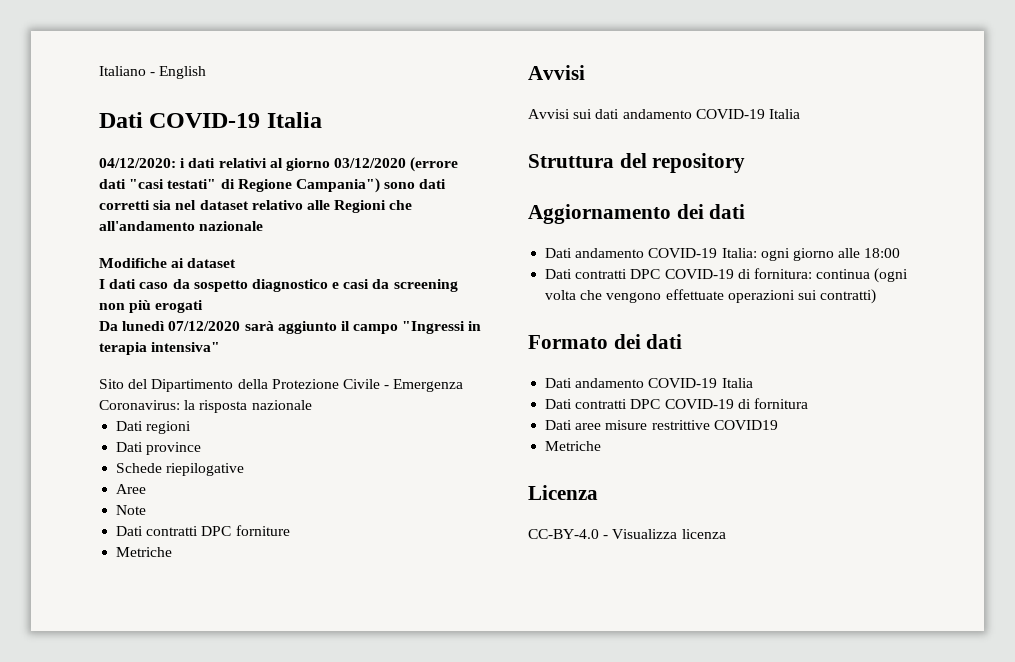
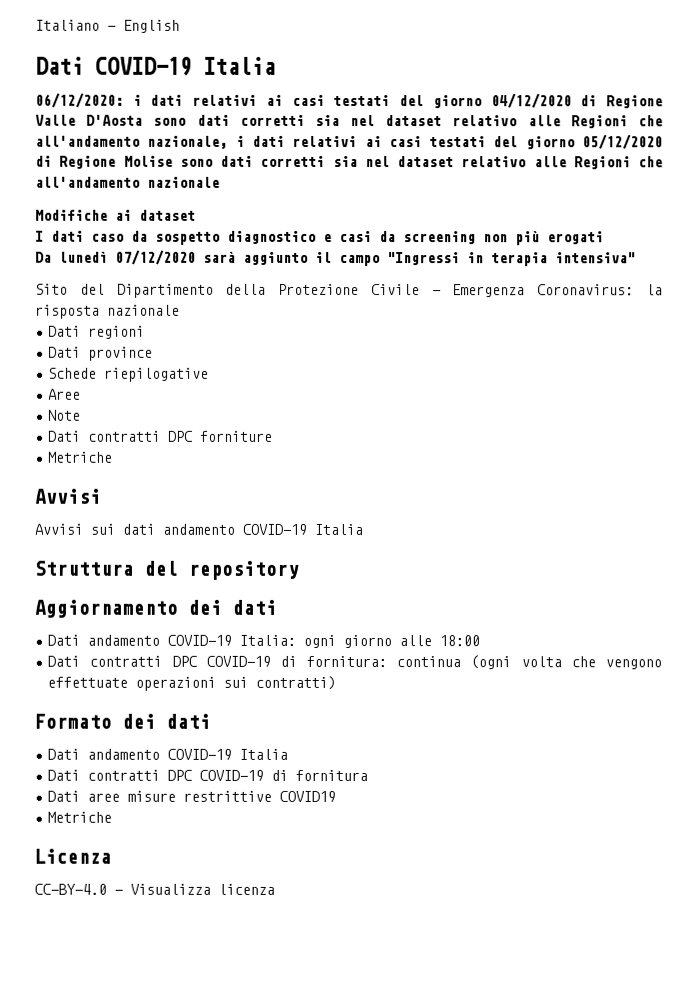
[99,157,459,172] [99,178,380,193] 04/12/2020: i dati relativi al giorno 03/12/2020 (errore dati "casi testati" di Regione Campania") -> [35,92,664,109] [35,114,663,129] [35,134,663,150] [35,155,173,169] 06/12/2020: i dati relativi ai casi testati del giorno 04/12/2020 di Regione Valle D'Aosta sono dati corretti sia nel dataset relativo alle Regioni che all'andamento nazionale, i dati relativi ai casi testati del giorno 05/12/2020 di Regione Molise

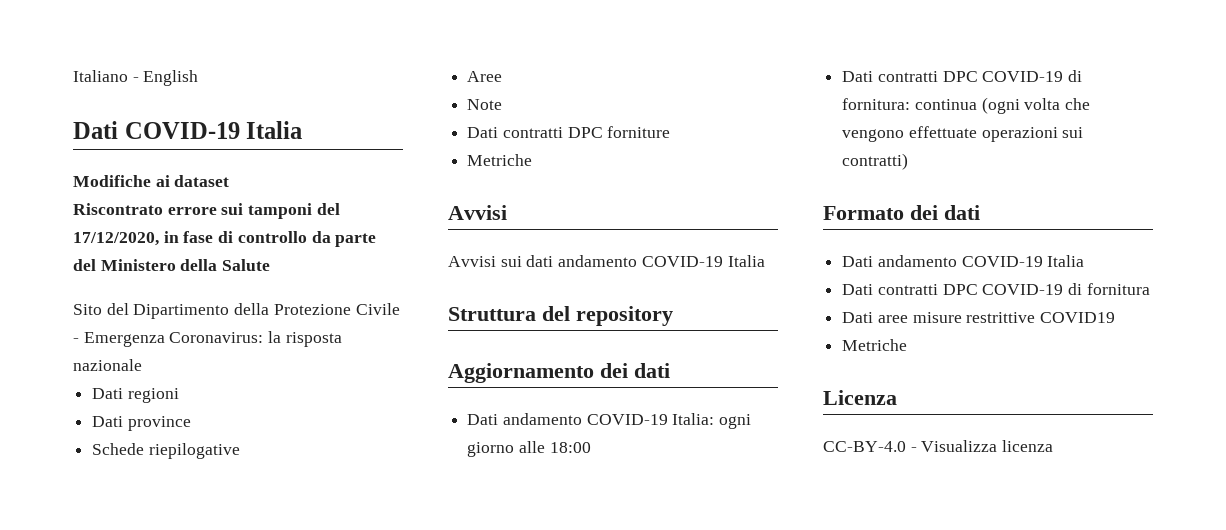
[35,92,664,109] [35,114,663,129] [35,134,663,150] [35,155,663,170] [35,176,220,188] [35,209,196,221] [35,230,604,246] [35,249,636,267] 06/12/2020: i dati relativi ai casi testati del giorno 04/12/2020 di Regione Valle D'Aosta sono dati corretti sia nel dataset relativo alle Regioni che all'andamento nazionale, i dati relativi ai casi testati del giorno 05/12/2020 di Regione Molise sono dati corretti sia nel dataset relativo alle Regioni che all'andamento nazionale // Modifiche ai dataset // I dati caso da sospetto diagnostico e casi da screening non più erogati // Da lunedì 07/12/2020 sarà aggiunto il campo "Ingressi in terapia intensiva" -> [73,175,230,187] [73,203,340,219] [73,231,377,247] [73,259,271,271] Modifiche ai dataset // Riscontrato errore sui tamponi del 17/12/2020, in fase di controllo da parte del Ministero della Salute

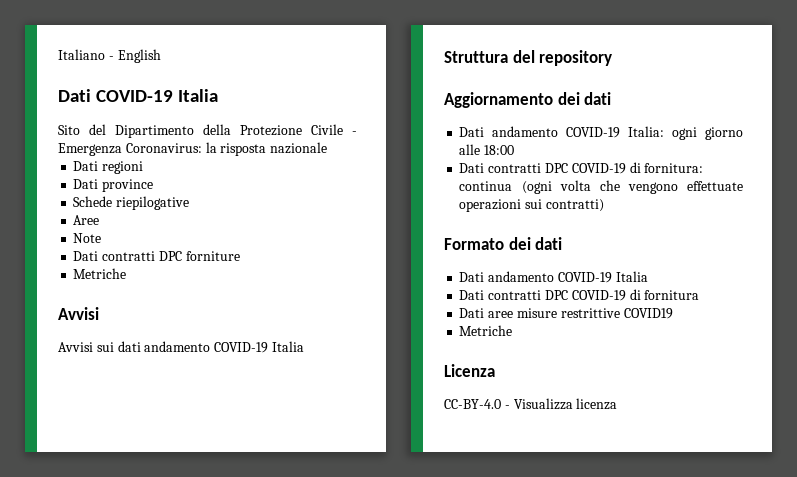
[73,175,230,187] [73,203,340,219] [73,231,377,247] [73,259,271,271] // Modifiche ai dataset // Riscontrato errore sui tamponi del 17/12/2020, in fase di controllo da parte del Ministero della Salute -> (218, 95) none

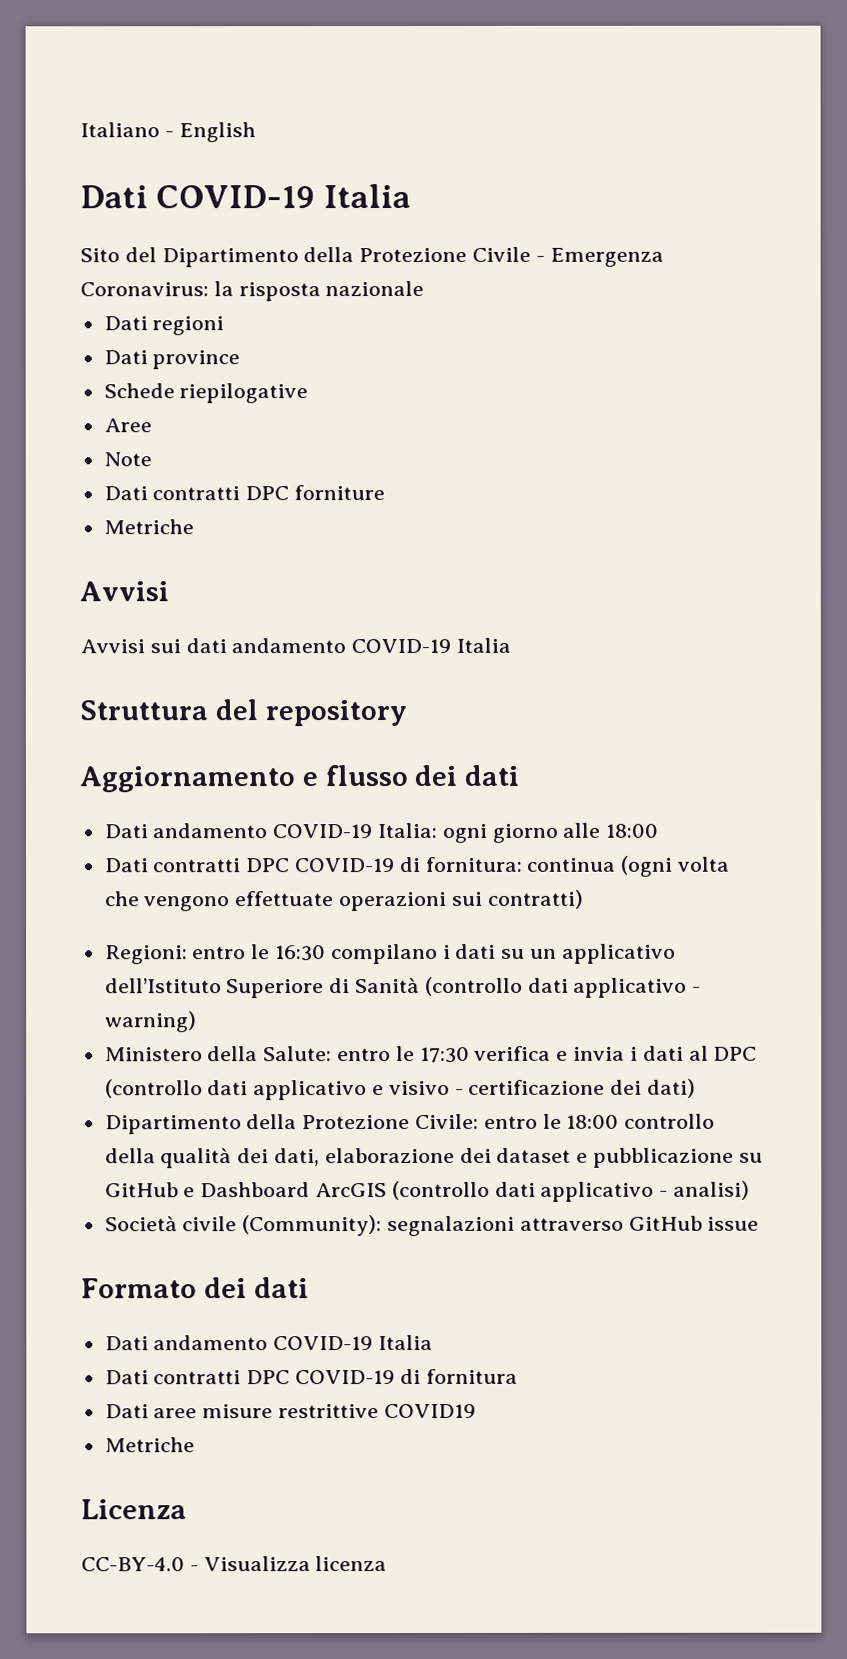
(553, 100) none -> [301,765,408,787] e flusso
(604, 205) none -> [104,943,676,965] [104,976,702,999] [104,1011,197,1033] [104,1045,758,1064] [104,1078,697,1101] [104,1113,716,1135] [104,1147,763,1169] [104,1180,751,1202] [104,1215,760,1237] // Regioni: entro le 16:30 compilano i dati su un applicativo dell’Istituto Superiore di Sanità (controllo dati applicativo - warning) // Ministero della Salute: entro le 17:30 verifica e invia i dati al DPC (controllo dati applicativo e visivo - certificazione dei dati) // Dipartimento della Protezione Civile: entro le 18:00 controllo della qualità dei dati, elaborazione dei dataset e pubblicazione su GitHub e Dashboard ArcGIS (controllo dati applicativo - analisi) // Società civile (Community): segnalazioni attraverso GitHub issue

